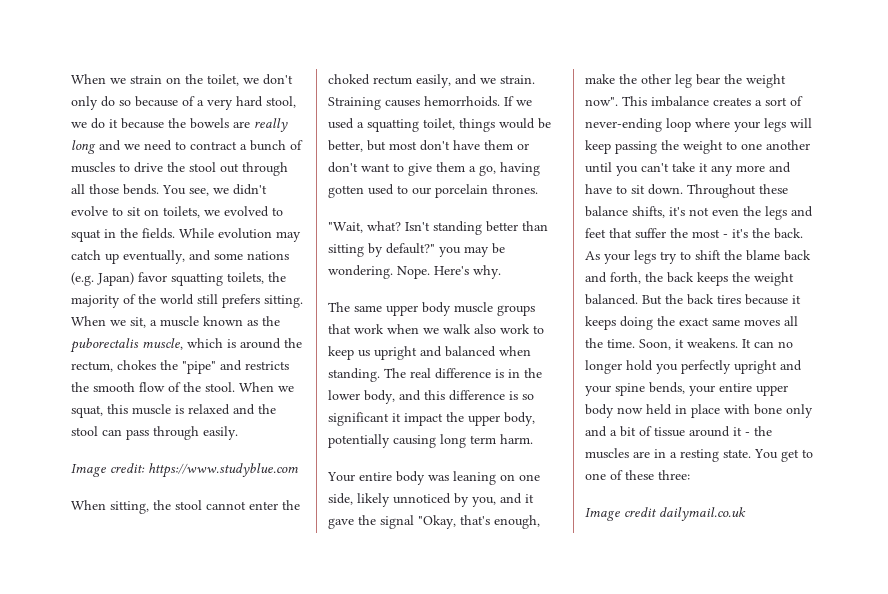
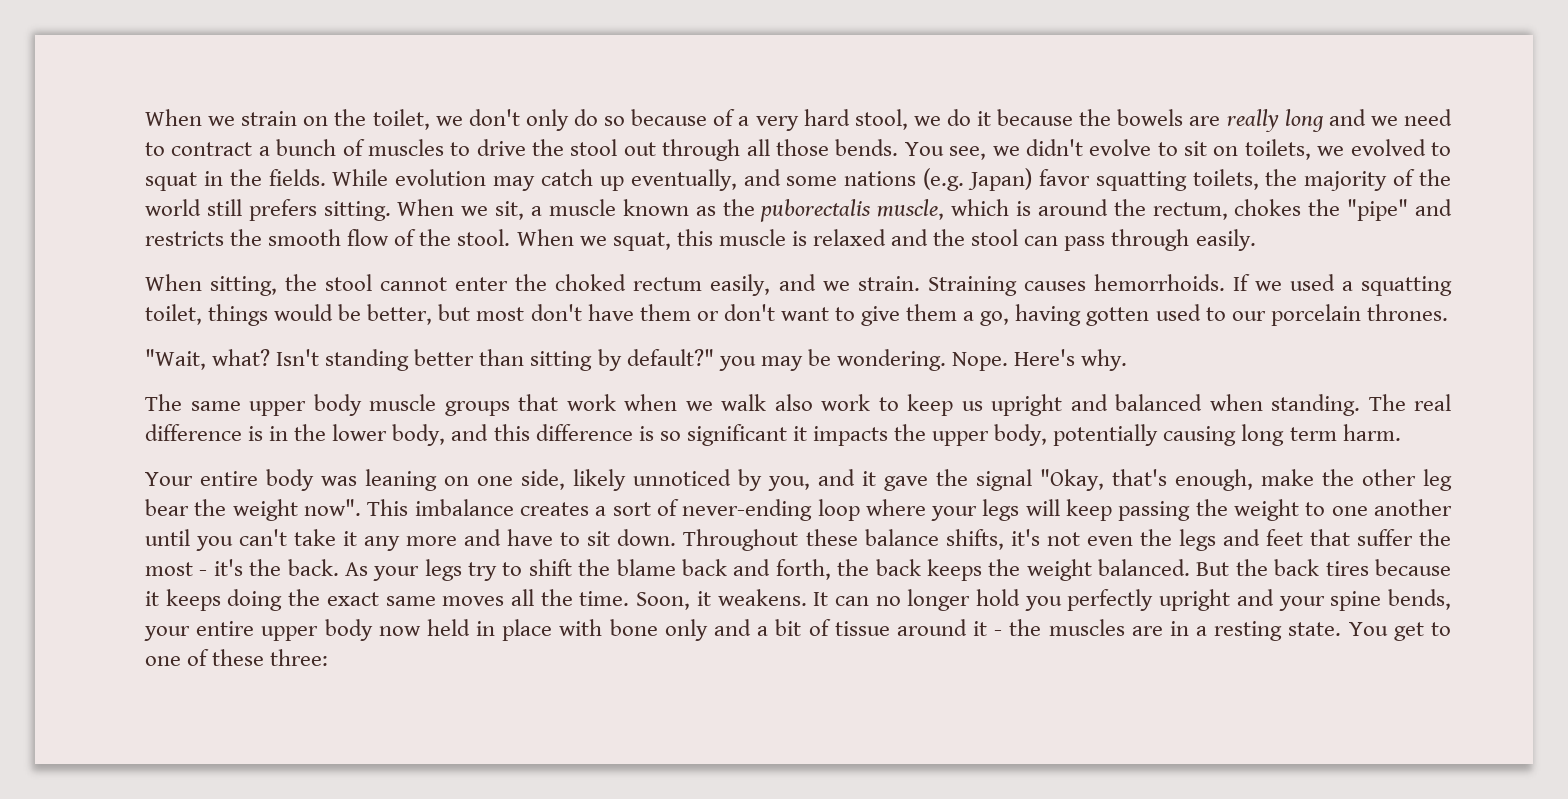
[71,463,298,478] // Image credit: https://www.studyblue.com -> (1256, 240) none
[404,413,443,426] impact -> [812,426,888,446] impacts
[585,507,746,521] // Image credit dailymail.co.uk -> (329, 657) none

